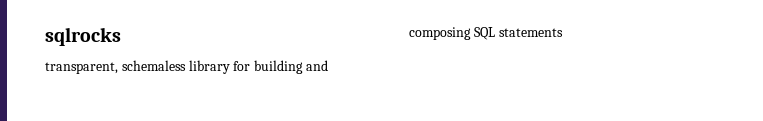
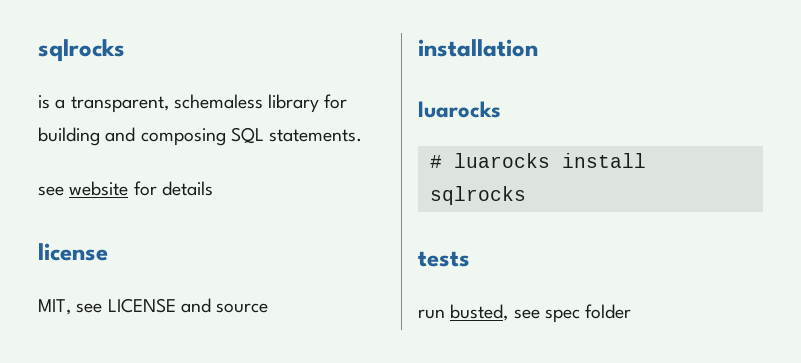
[45,27,121,46] sqlrocks // -> [38,39,125,62] [38,95,66,109] sqlrocks // is a
[498,28,563,37] statements -> [269,129,363,142] [38,181,213,196] [38,243,108,261] [38,298,269,315] [418,39,538,57] [418,101,501,118] [429,153,646,168] [429,186,526,205] [418,251,470,267] [418,304,632,323] statements. // see website for details // license // MIT, see LICENSE and source // installation // luarocks // # luarocks install sqlrocks // tests // run busted, see spec folder

